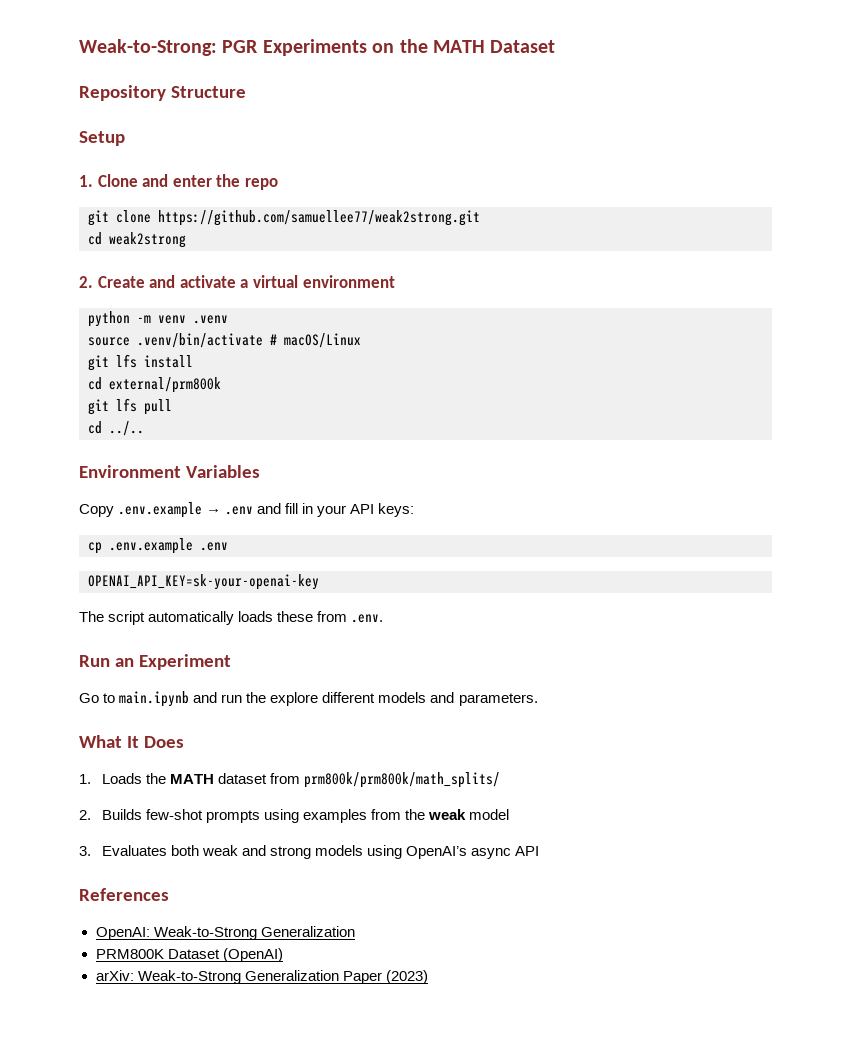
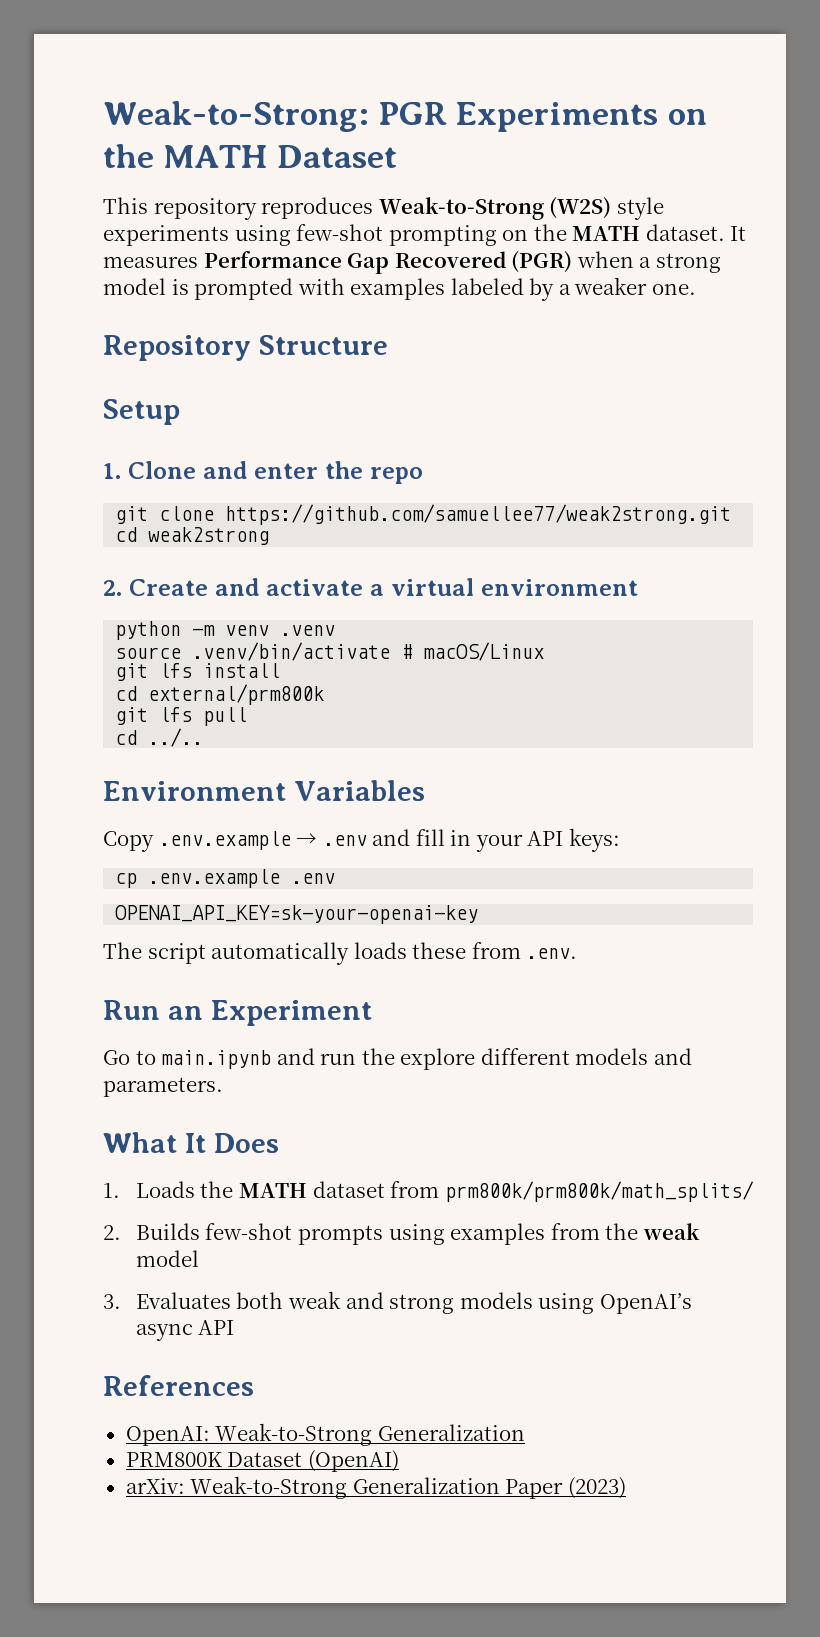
(556, 46) none -> [103,197,664,220] [103,224,747,246] [103,251,721,274] [103,277,696,301] // This repository reproduces Weak-to-Strong (W2S) style experiments using few-shot prompting on the MATH dataset. It measures Performance Gap Recovered (PGR) when a strong model is prompted with examples labeled by a weaker one.

